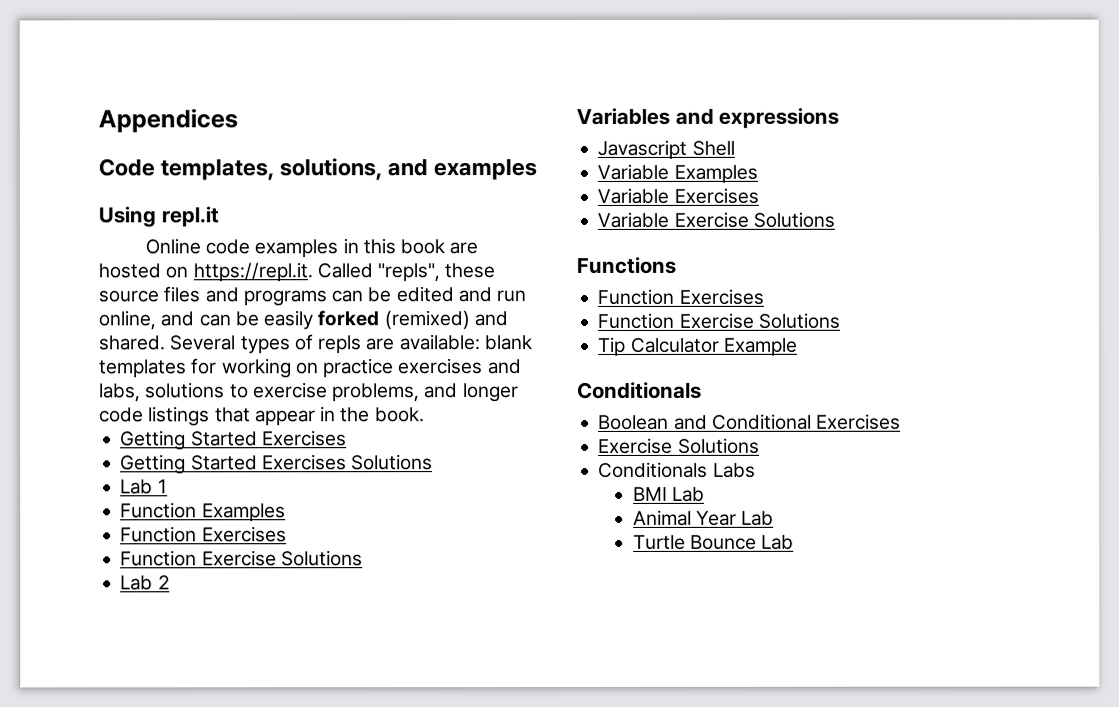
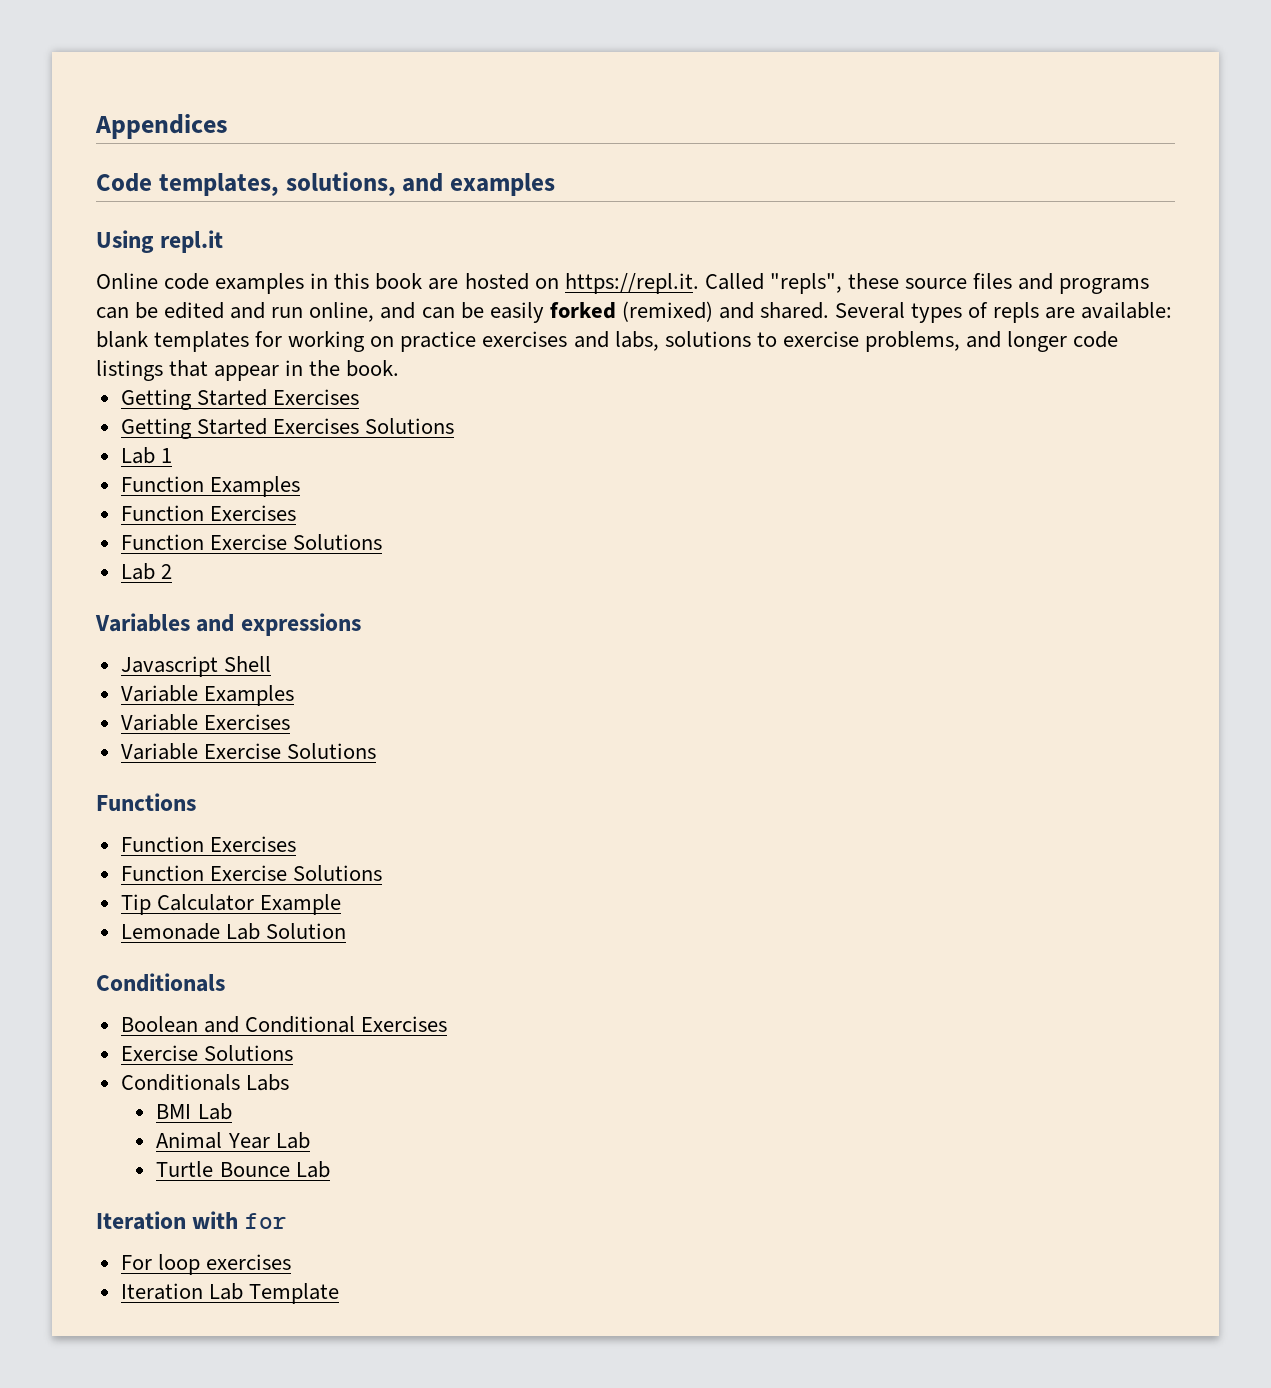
(798, 346) none -> [120,923,346,940] // Lemonade Lab Solution
(795, 542) none -> [96,1211,287,1230] [120,1254,291,1275] [120,1283,339,1304] // Iteration with for // For loop exercises // Iteration Lab Template

